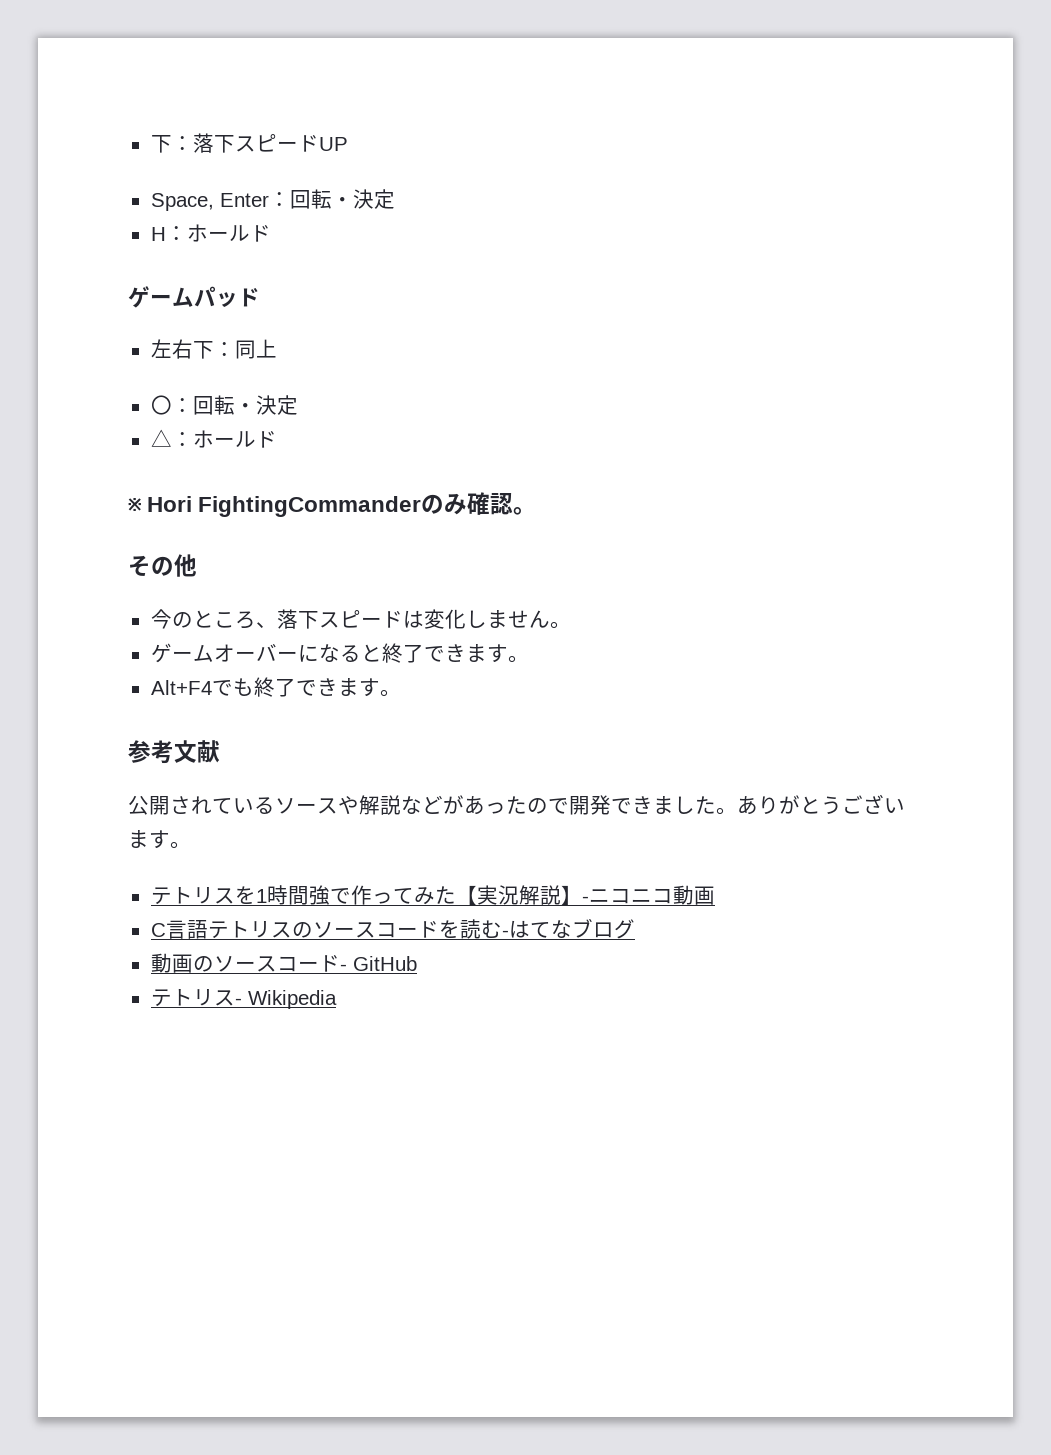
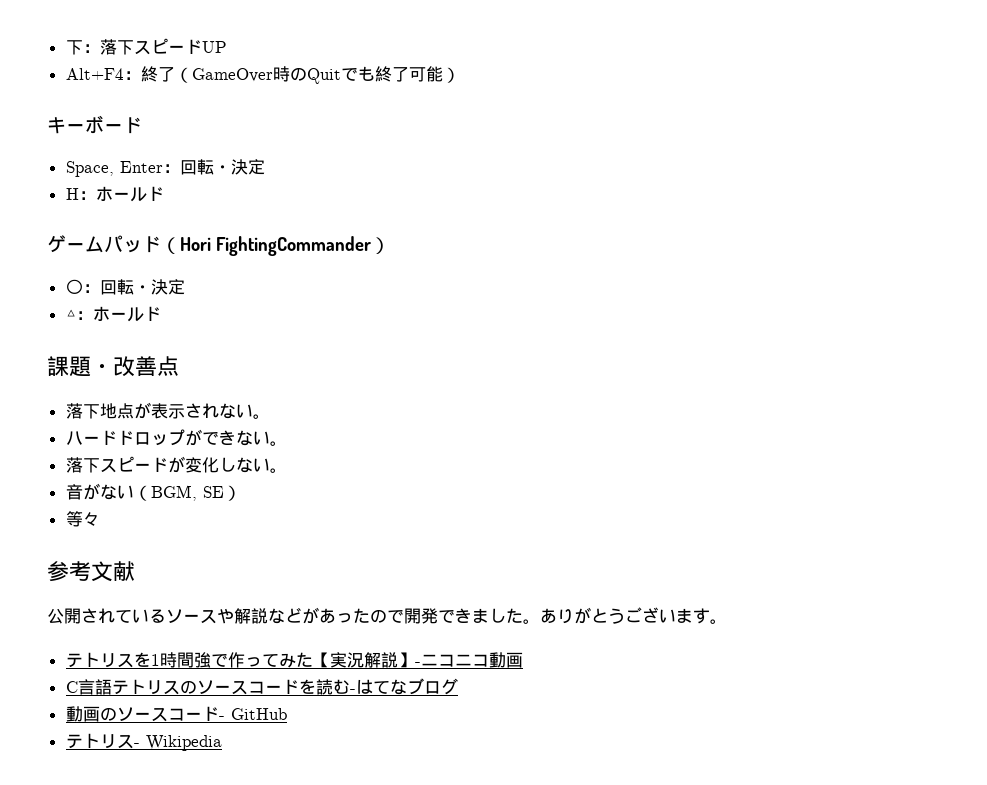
(348, 144) none -> [65,66,460,84] [47,115,142,134] // Alt+F4：終了（GameOver時のQuitでも終了可能） // キーボード
[150,339,277,359] // 左右下：同上 -> [161,236,390,256] （Hori FightingCommander）
[128,492,537,517] [128,554,197,577] [150,609,571,629] [150,643,529,663] [150,677,401,697] ※ Hori FightingCommanderのみ確認。 // その他 // 今のところ、落下スピードは変化しません。 // ゲームオーバーになると終了できます。 // Alt+F4でも終了できます。 -> [47,356,179,377] [65,402,270,419] [65,429,287,446] [65,456,287,473] [65,483,241,501] [65,511,100,527] 課題・改善点 // 落下地点が表示されない。 // ハードドロップができない。 // 落下スピードが変化しない。 // 音がない（BGM, SE） // 等々

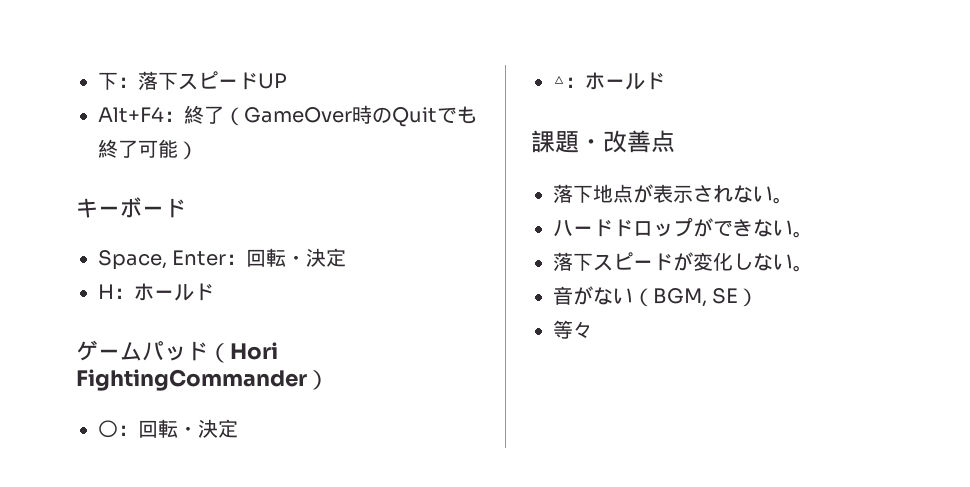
[47,561,135,582] [47,607,727,624] [65,652,523,668] [65,678,458,695] [65,706,287,722] [65,733,222,751] // 参考文献 // 公開されているソースや解説などがあったので開発できました。ありがとうございます。 // テトリスを1時間強で作ってみた【実況解説】-ニコニコ動画 // C言語テトリスのソースコードを読む-はてなブログ // 動画のソースコード- GitHub // テトリス- Wikipedia -> (593, 330) none

